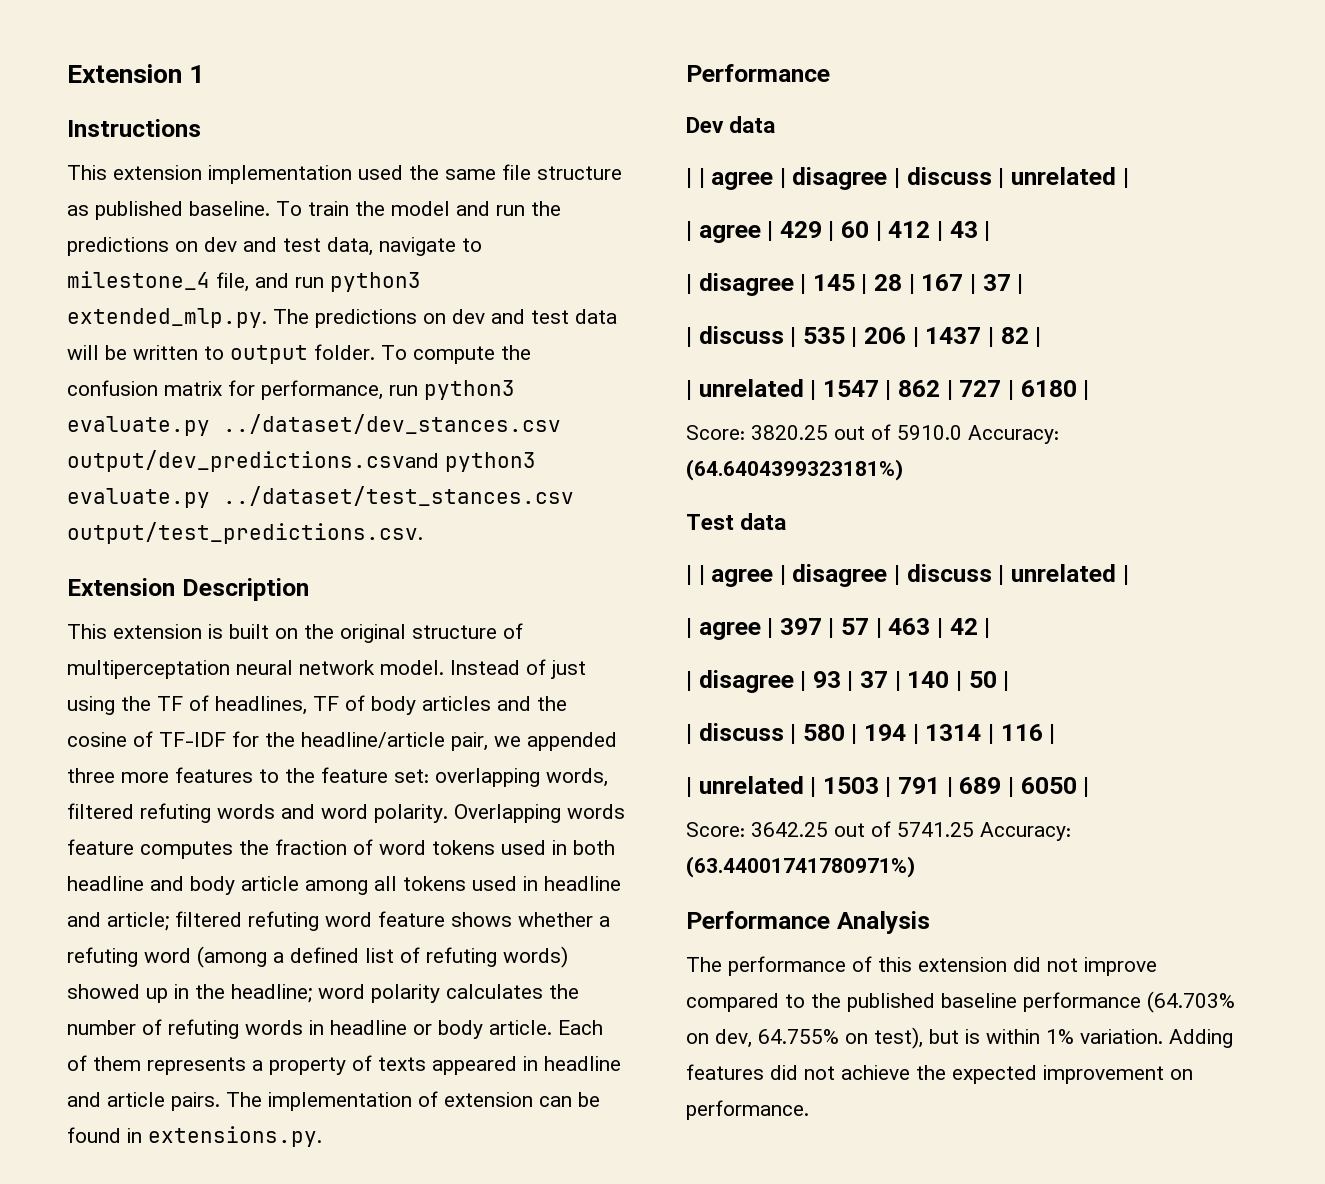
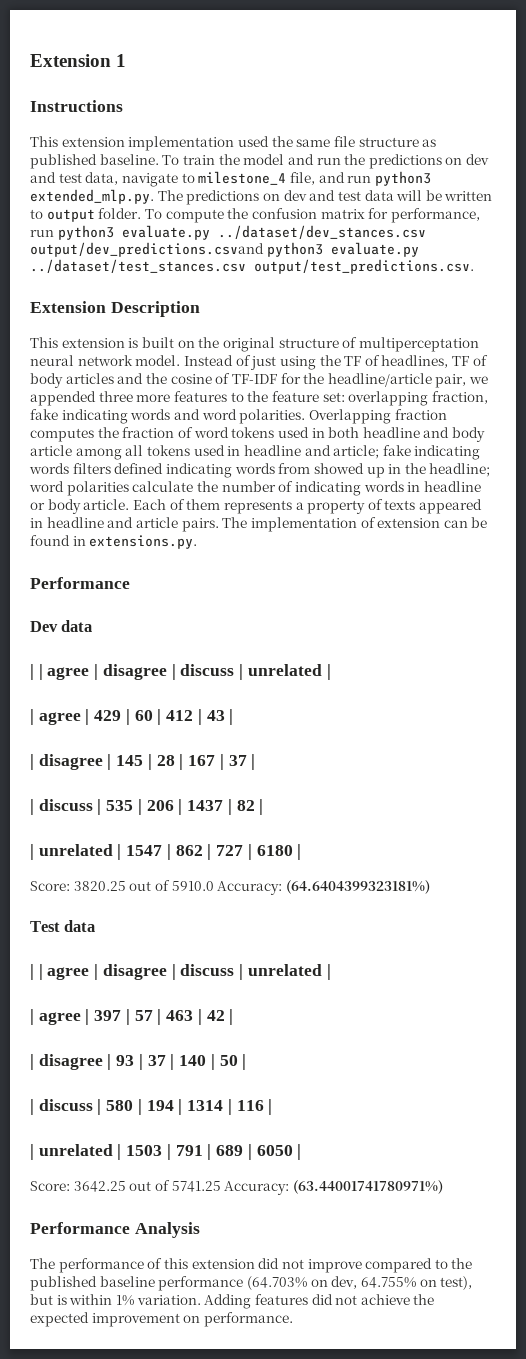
[546,768,608,787] [67,803,625,823] [67,839,134,855] words, filtered refuting words and word polarity. Overlapping words feature -> [431,391,488,404] [30,409,447,424] fraction, fake indicating words and word polarities. Overlapping fraction
[175,911,610,931] [67,946,568,968] filtered refuting word feature shows whether a refuting word (among a defined list of refuting words) -> [382,445,481,460] [29,463,311,478] fake indicating words filters defined indicating words from
[371,984,543,1003] polarity calculates -> [66,481,194,496] polarities calculate
[168,1019,239,1039] refuting -> [294,481,361,496] indicating

